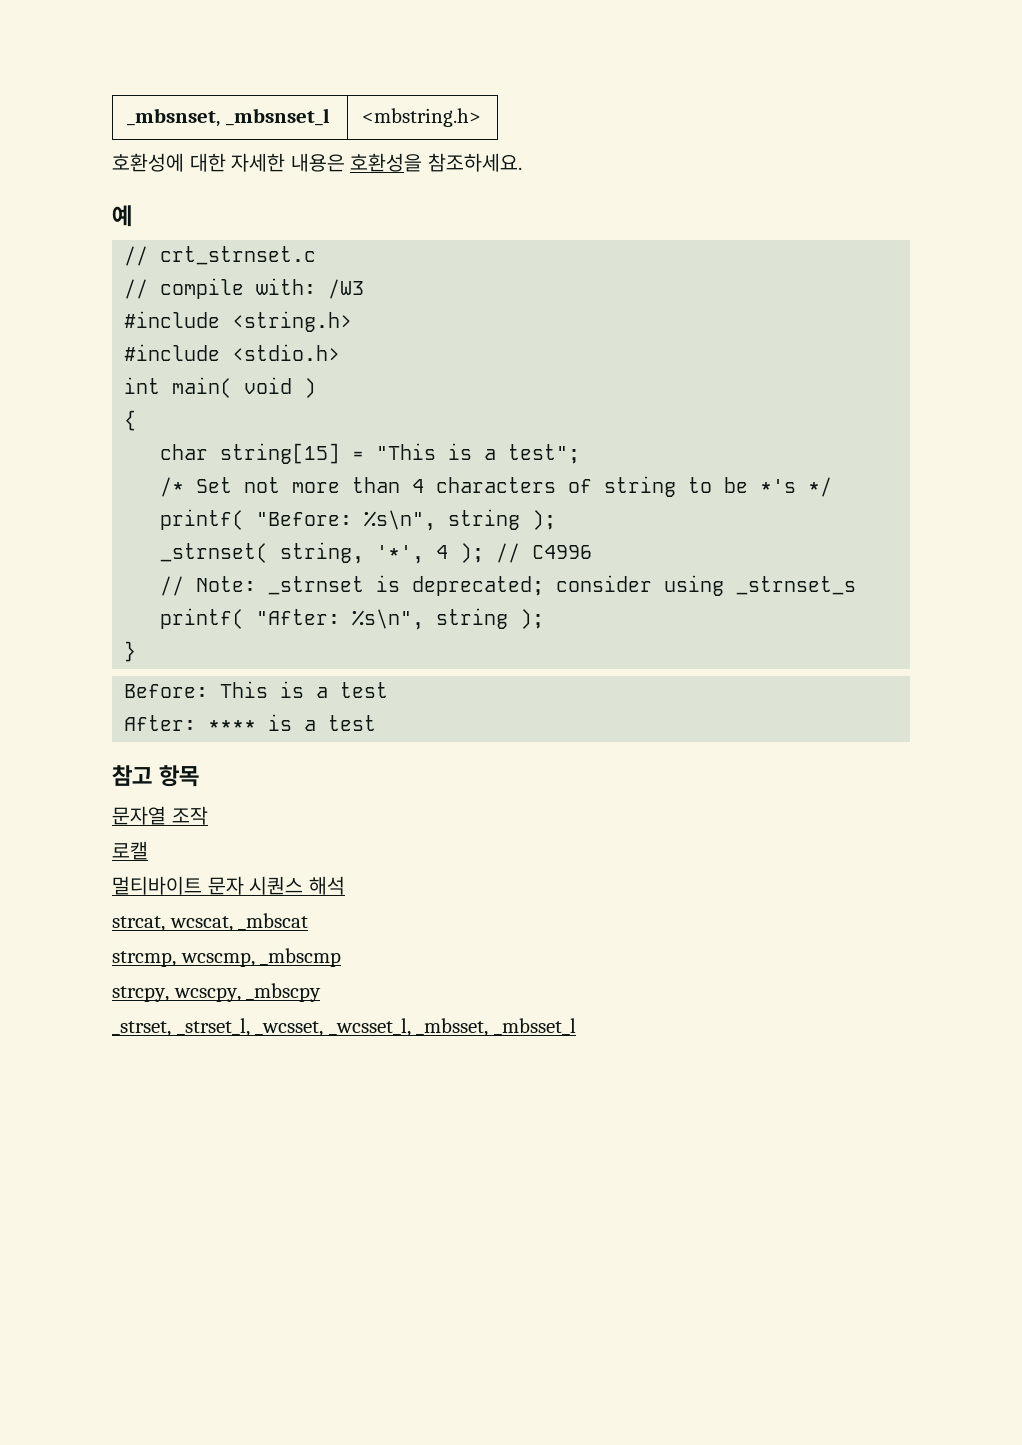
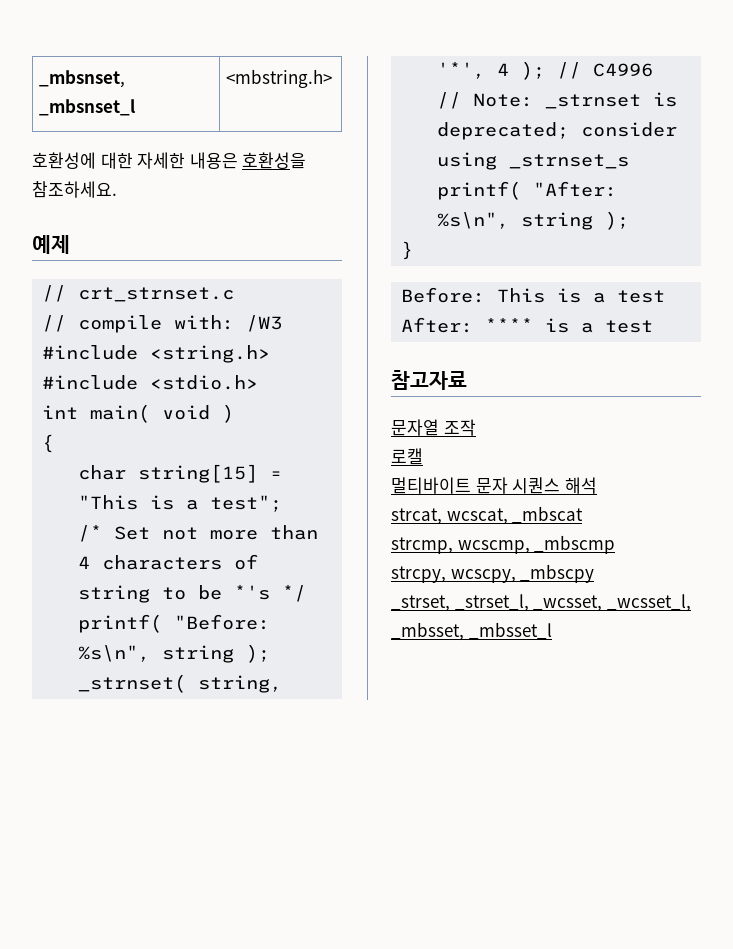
[112,205,132,227] 예 -> [32,235,70,254] 예제
[112,765,199,787] 참고 항목 -> [391,370,467,390] 참고자료

